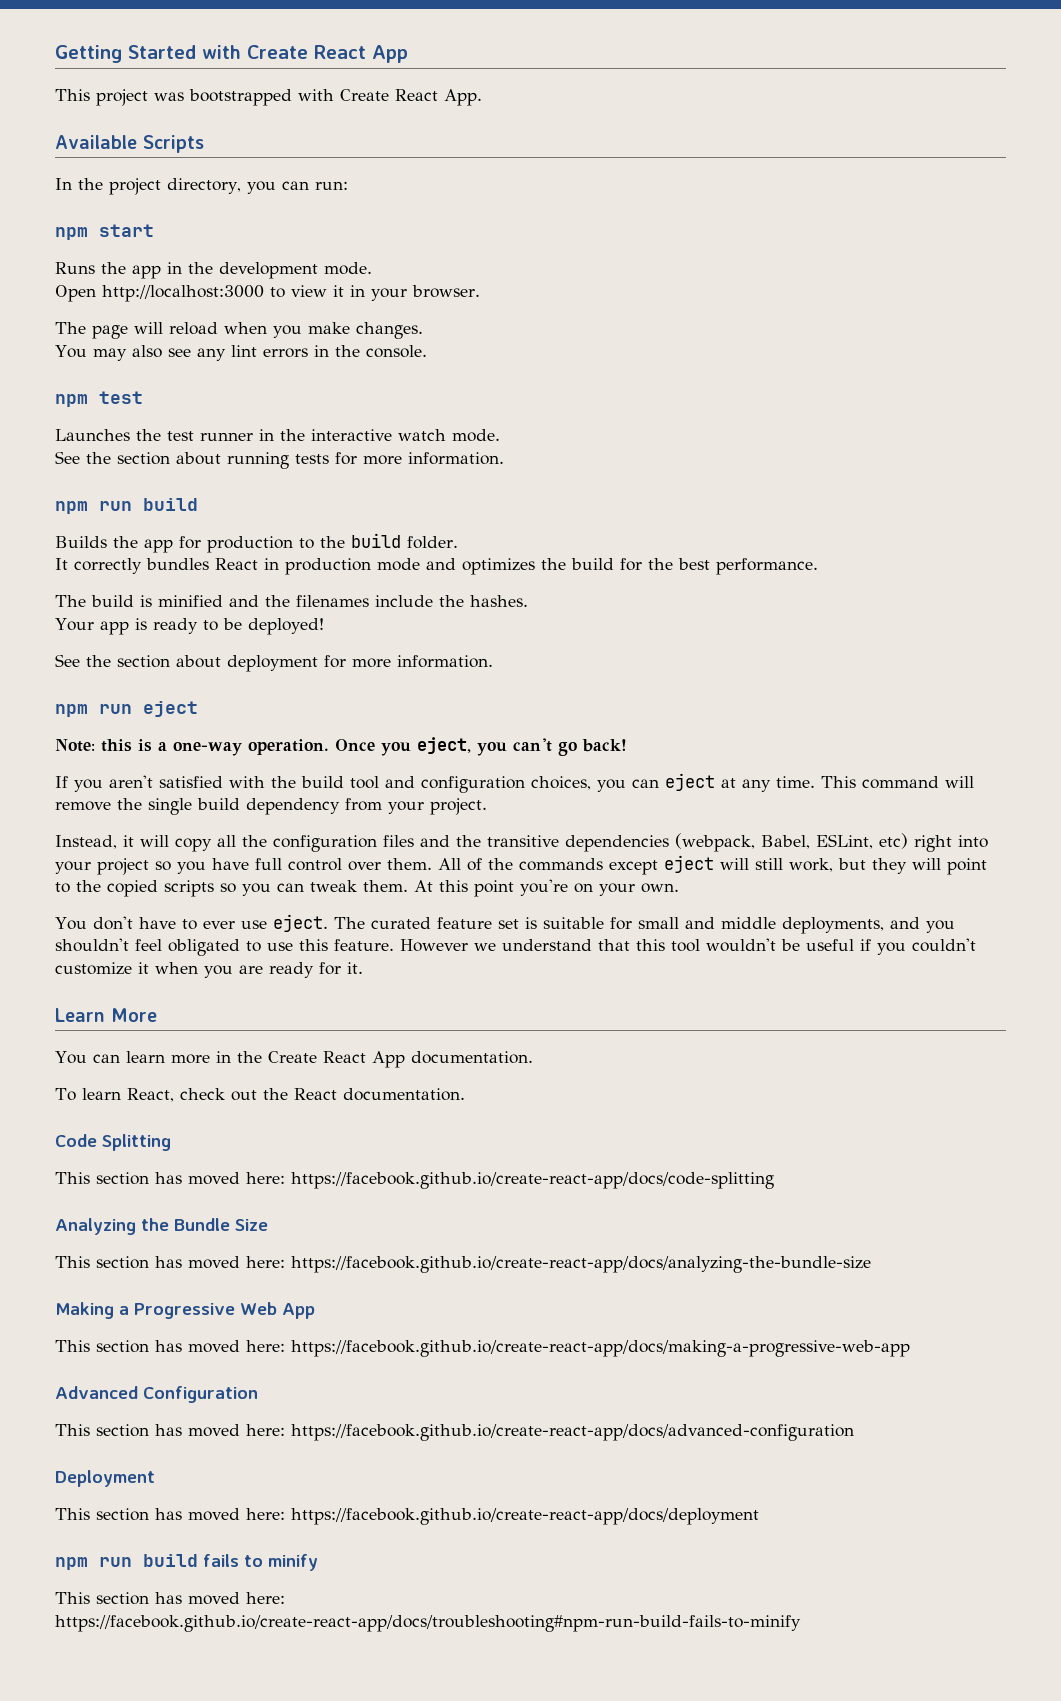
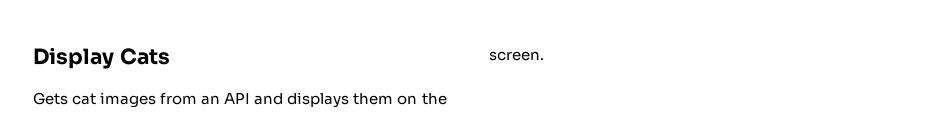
[55,45,408,63] [55,89,482,106] [55,135,204,153] [55,178,348,195] [55,224,154,240] [55,262,372,279] [55,285,480,302] [55,322,423,339] [55,345,427,361] [55,391,143,407] [55,429,500,442] [55,451,504,469] [55,498,198,514] [55,533,458,553] [55,558,818,575] [55,595,528,607] [55,618,324,635] [55,654,493,672] [55,701,198,717] [55,737,627,756] [55,773,974,793] [55,798,487,815] [55,833,988,852] [55,855,987,875] [55,879,679,897] [55,914,955,934] [55,938,976,956] [55,962,363,978] [55,1008,157,1022] [55,1051,533,1068] [55,1088,465,1102] [55,1134,171,1151] [55,1172,774,1189] [55,1218,268,1235] [55,1256,871,1273] [55,1302,315,1319] [55,1340,910,1357] [55,1386,258,1403] [55,1424,854,1441] [55,1470,155,1487] [55,1508,759,1525] [55,1554,318,1571] [55,1592,285,1605] [55,1615,801,1632] Getting Started with Create React App // This project was bootstrapped with Create React App. // Available Scripts // In the project directory, you can run: // npm start // Runs the app in the development mode. // Open http://localhost:3000 to view it in your browser. // The page will reload when you make changes. // You may also see any lint errors in the console. // npm test // Launches the test runner in the interactive watch mode. // See the section about running tests for more information. // npm run build // Builds the app for production to the build folder. // It correctly bundles React in production mode and optimizes the build for the best performance. // The build is minified and the filenames include the hashes. // Your app is ready to be deployed! // See the section about deployment for more information. // npm run eject // Note: this is a one-way operation. Once you eject, you can't go back! // If you aren't satisfied with the build tool and configuration choices, you can eject at any time. This command will remove the single build dependency from your project. // Instead, it will copy all the configuration files and the transitive dependencies (webpack, Babel, ESLint, etc) right into your project so you have full control over them. All of the commands except eject will still work, but they will point to the copied scripts so you can tweak them. At this point you're on your own. // You don't have to ever use eject. The curated feature set is suitable for small and middle deployments, and you shouldn't feel obligated to use this feature. However we understand that this tool wouldn't be useful if you couldn't customize it when you are ready for it. // Learn More // You can learn more in the Create React App documentation. // To learn React, check out the React documentation. // Code Splitting // This section has moved here: https://facebook.github.io/create-react-app/docs/code-splitting // Analyzing the Bundle Size // This section has moved here: https://facebook.github.io/create-react-app/docs/analyzing-the-bundle-size // Making a Progressive Web App // This section has moved here: https://facebook.github.io/create-react-app/docs/making-a-progressive-web-app // Advanced Configuration // This section has moved here: https://facebook.github.io/create-react-app/docs/advanced-configuration // Deployment // This section has moved here: https://facebook.github.io/create-react-app/docs/deployment // npm run build fails to minify // This section has moved here: https://facebook.github.io/create-react-app/docs/troubleshooting#npm-run-build-fails-to-minify -> [33,47,170,69] [33,92,447,108] [489,51,544,61] Display Cats // Gets cat images from an API and displays them on the screen.

